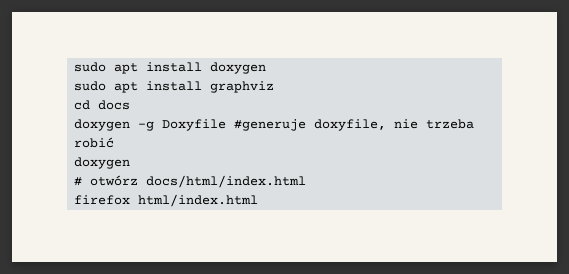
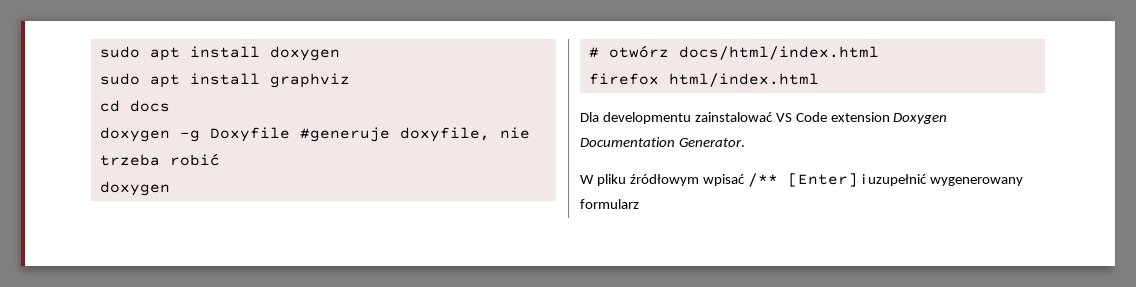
(258, 200) none -> [580,112,948,124] [580,137,745,147] [580,173,1024,187] [580,199,639,209] // Dla developmentu zainstalować VS Code extension Doxygen Documentation Generator. // W pliku źródłowym wpisać /** [Enter] i uzupełnić wygenerowany formularz

